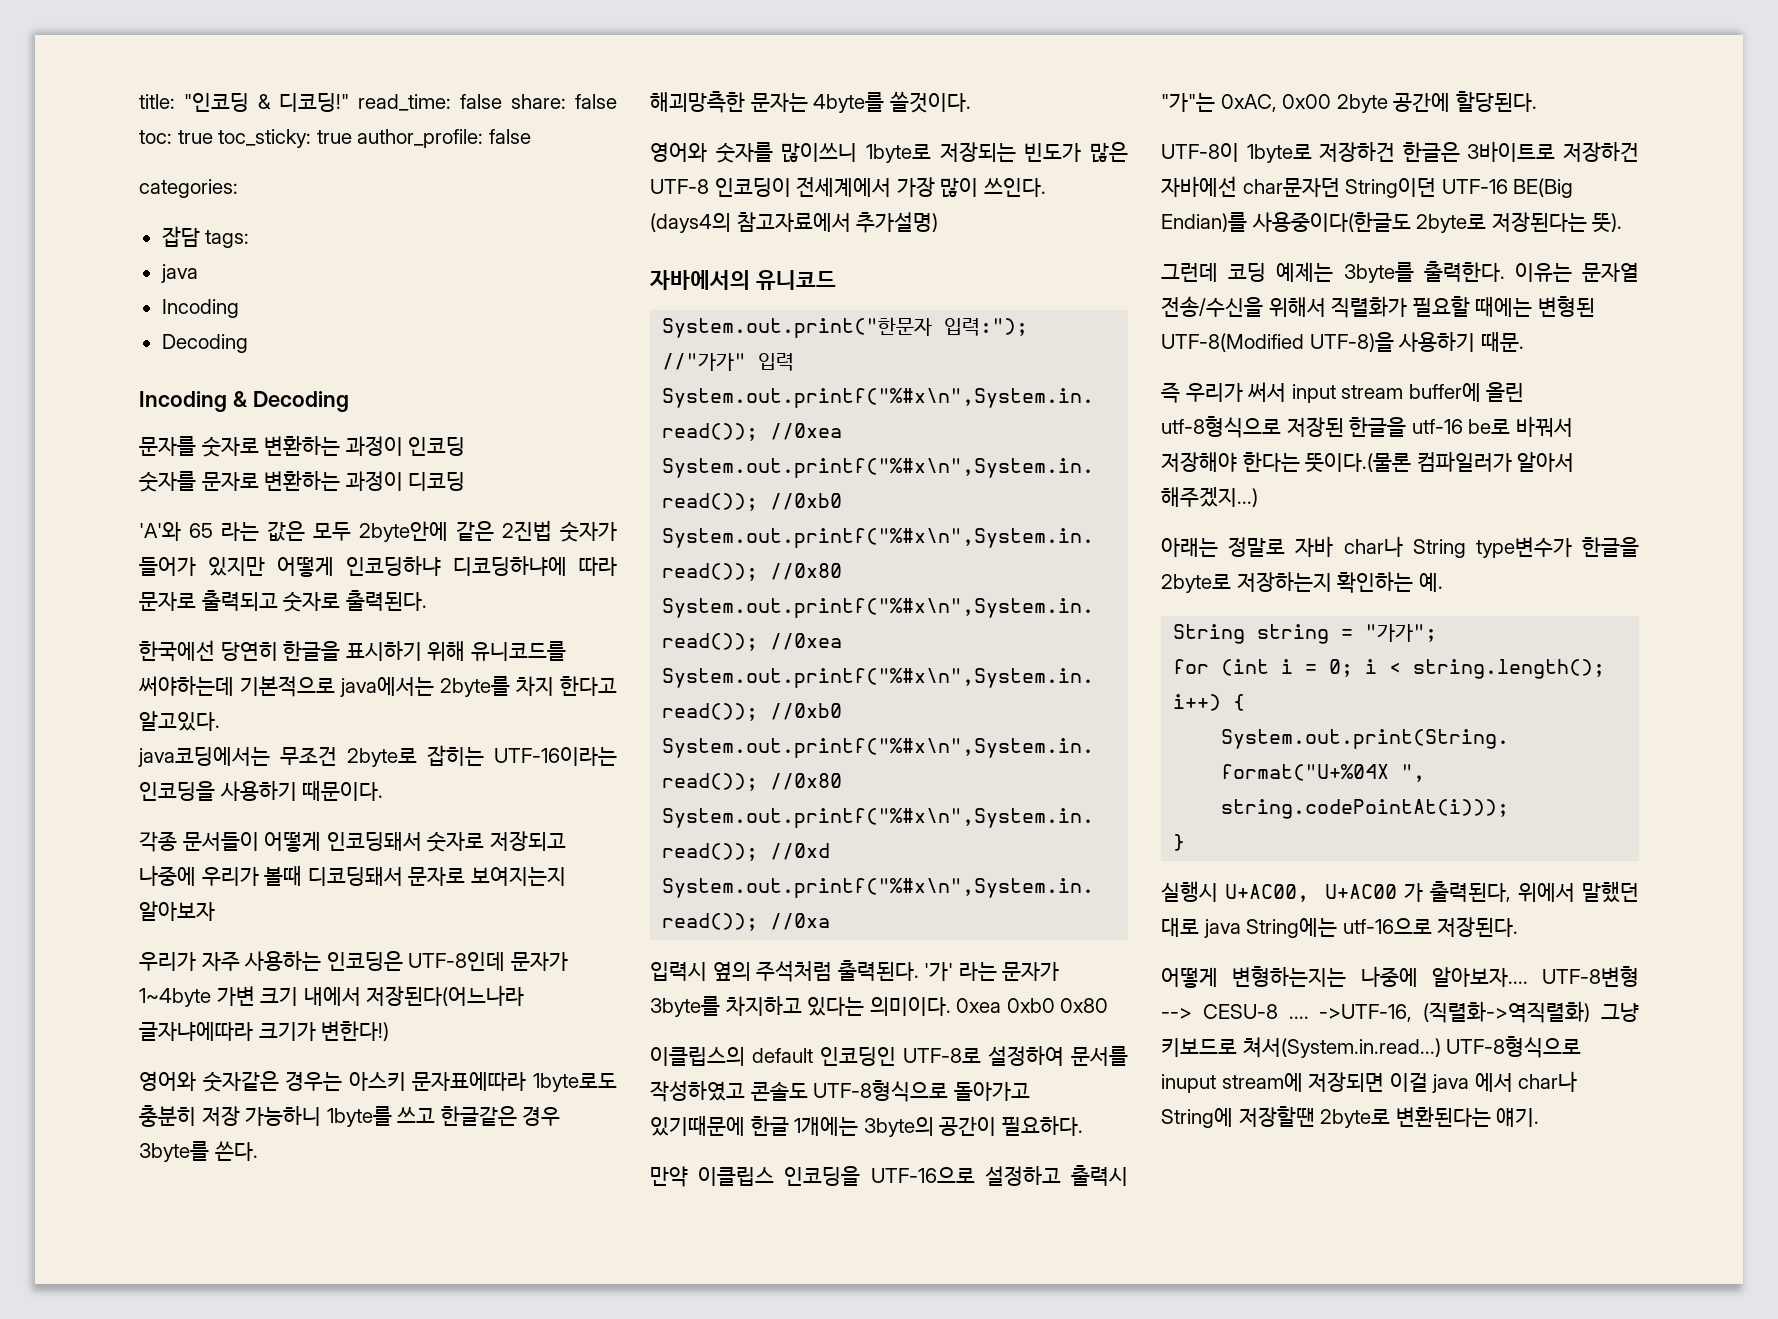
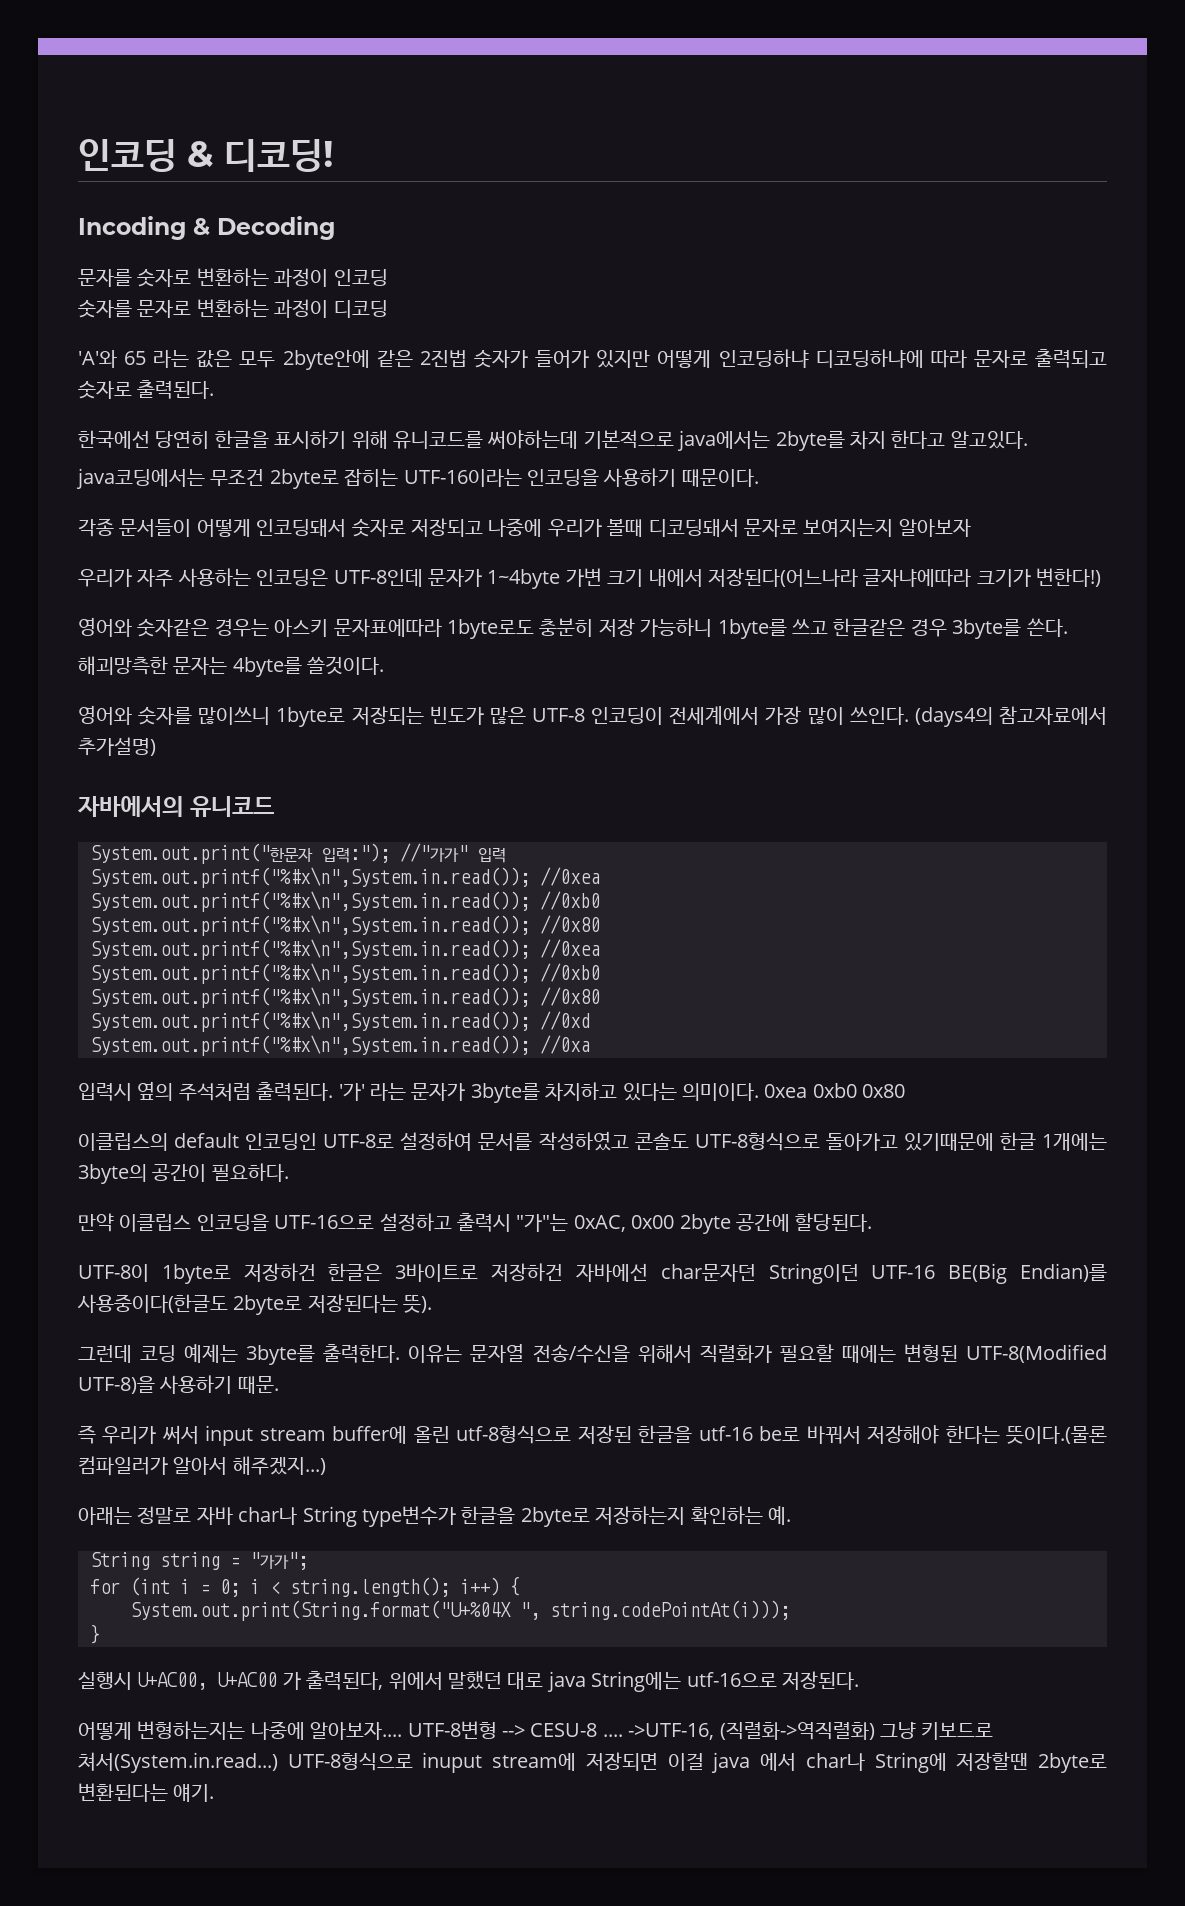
[139,93,617,112] [139,129,531,148] [139,179,238,198] [161,226,250,248] [160,264,198,283] [161,299,239,318] [161,334,248,353] title: "인코딩 & 디코딩!" read_time: false share: false toc: true toc_sticky: true author_profile: false // categories: // 잡담 tags: // java // Incoding // Decoding -> [78,139,334,172] 인코딩 & 디코딩!

